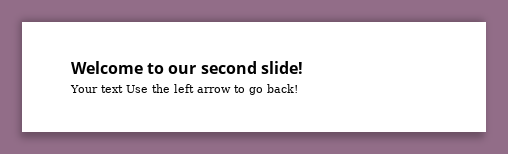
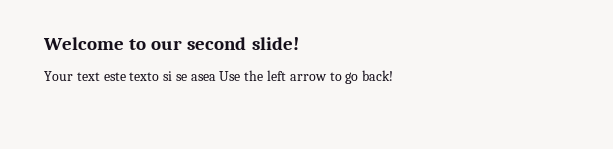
(123, 89) none -> [103,71,216,81] este texto si se asea

